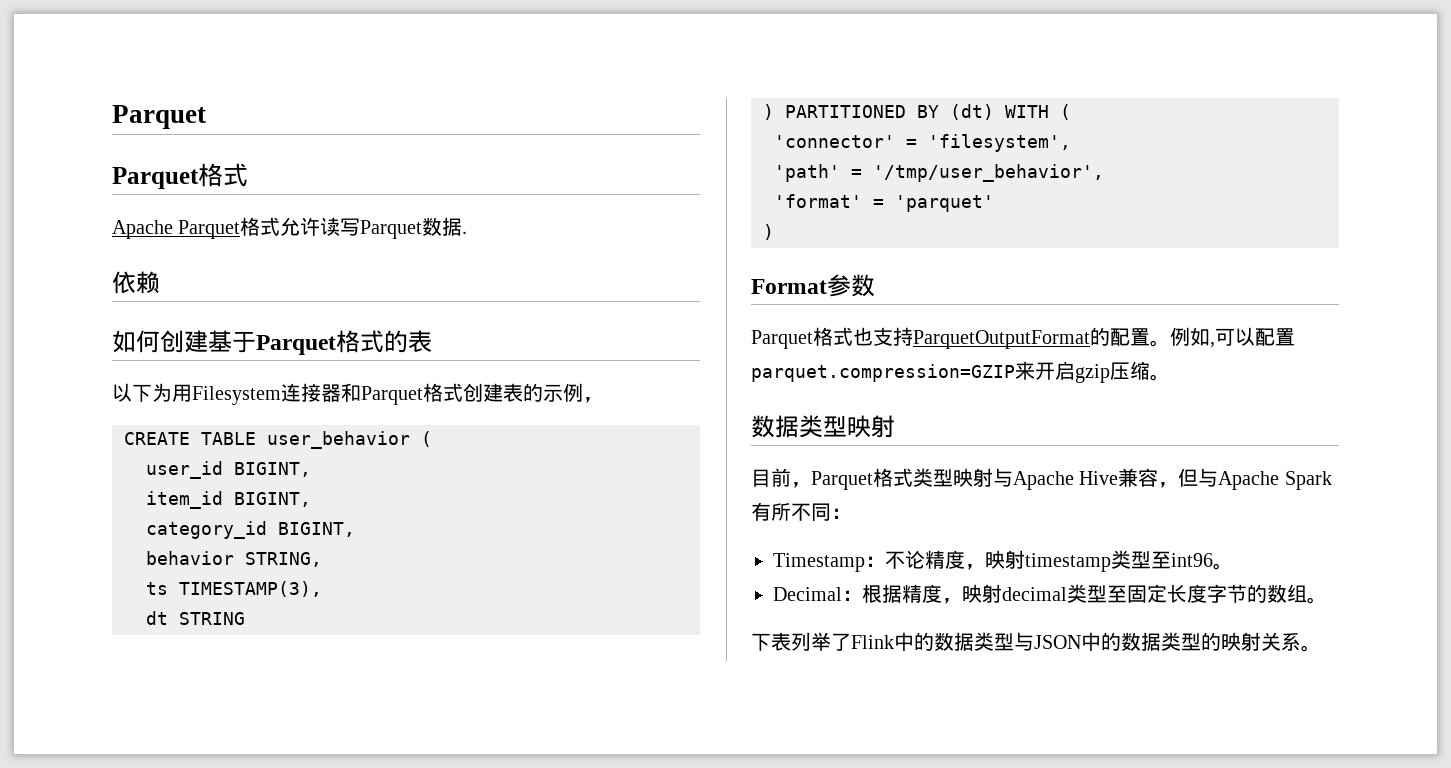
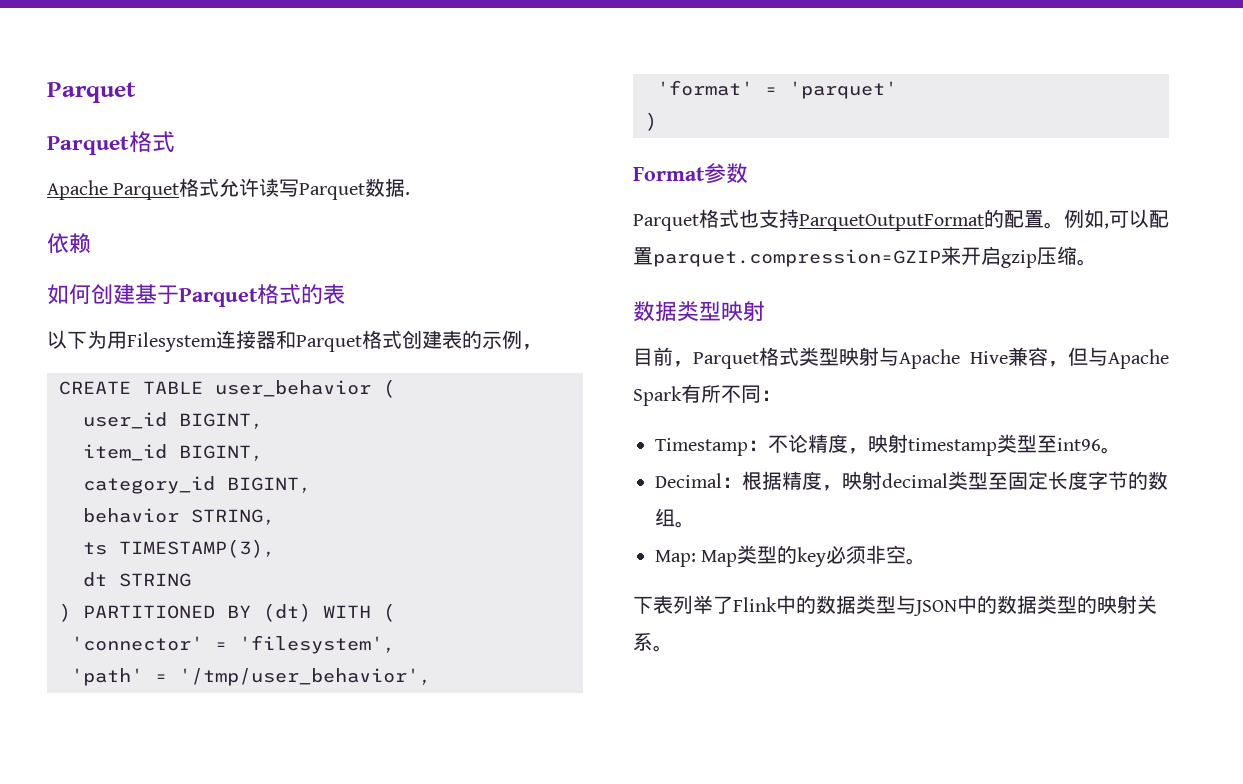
(1327, 600) none -> [655,545,927,567] // Map: Map类型的key必须非空。

